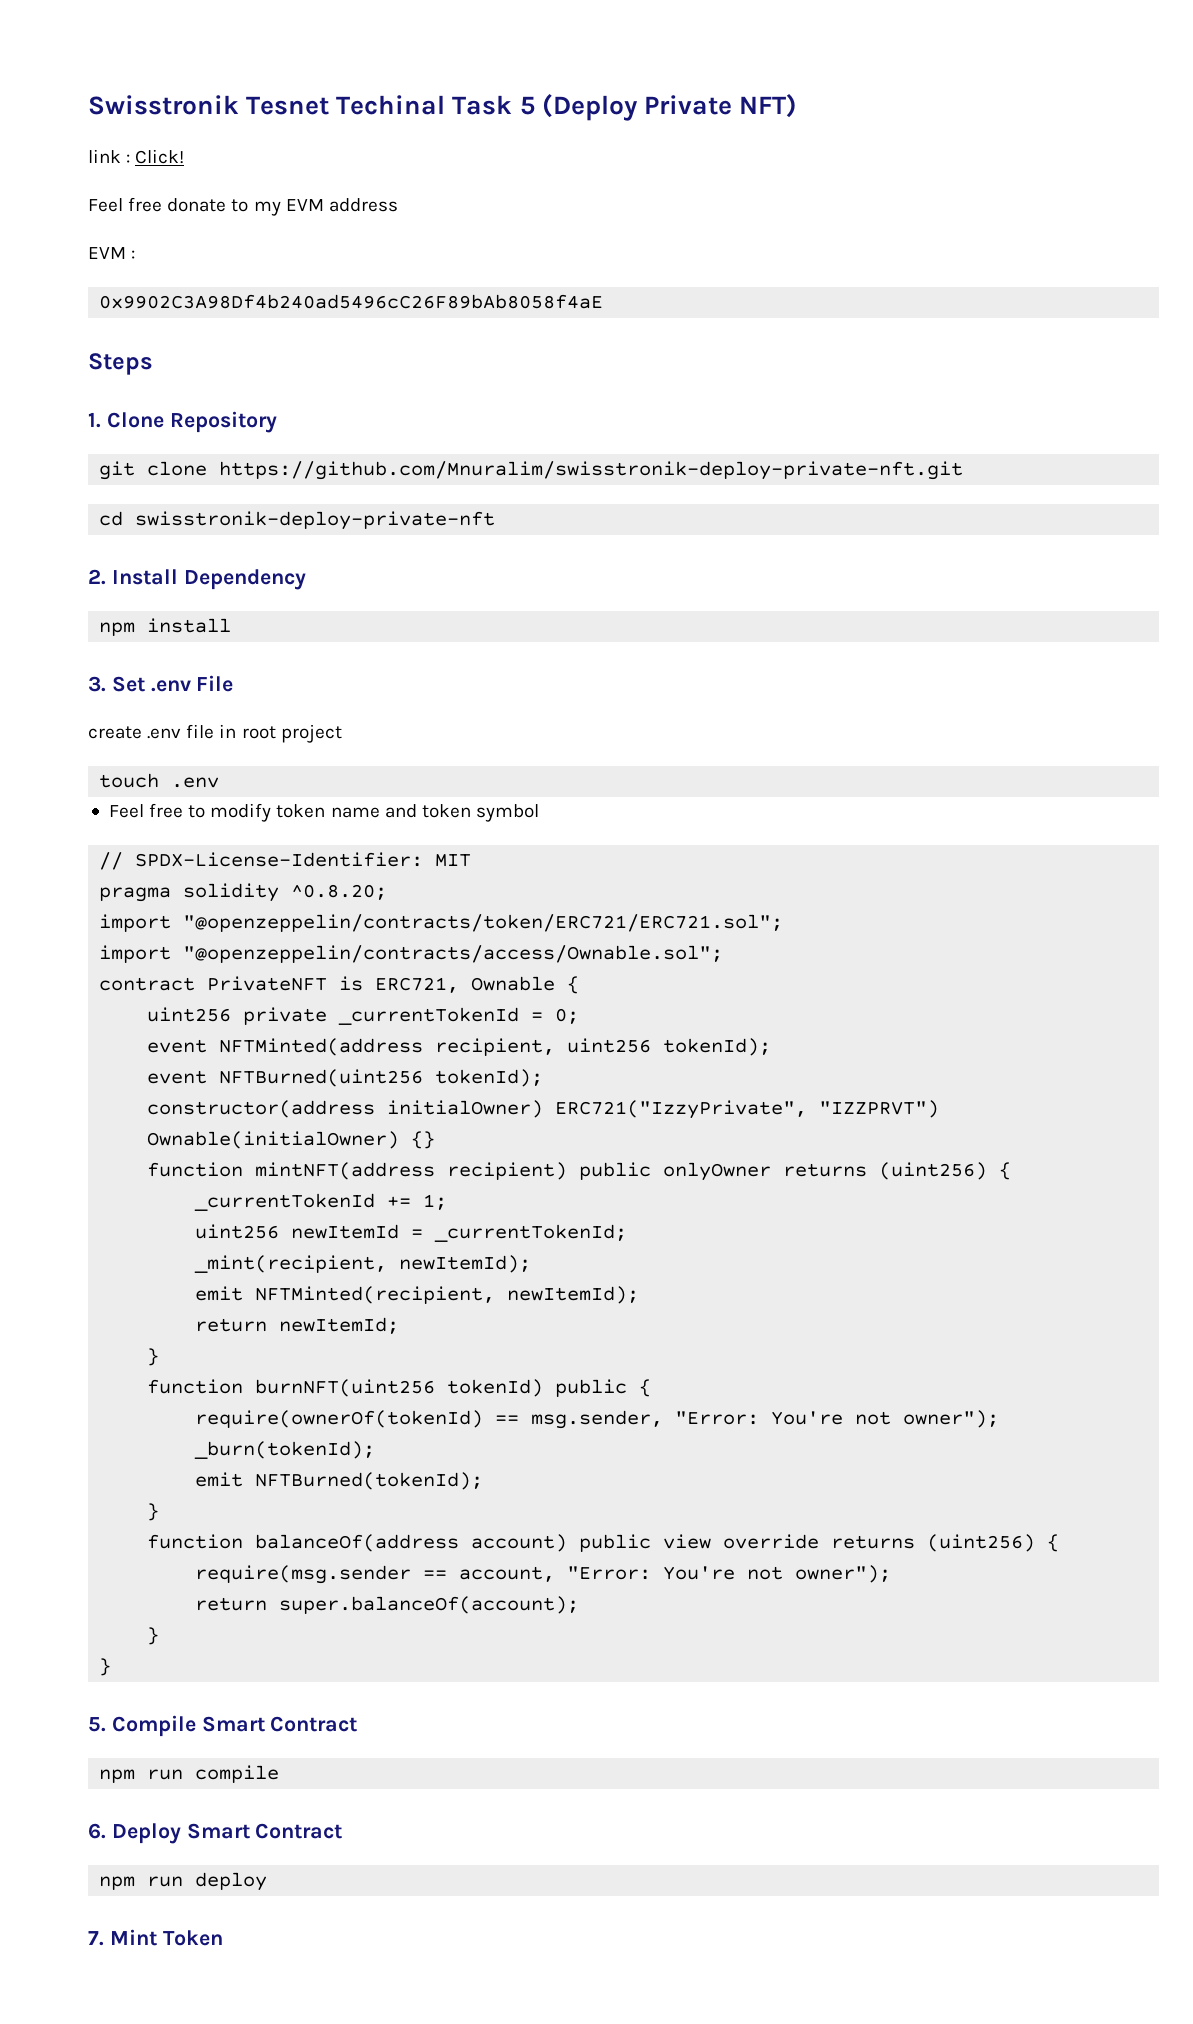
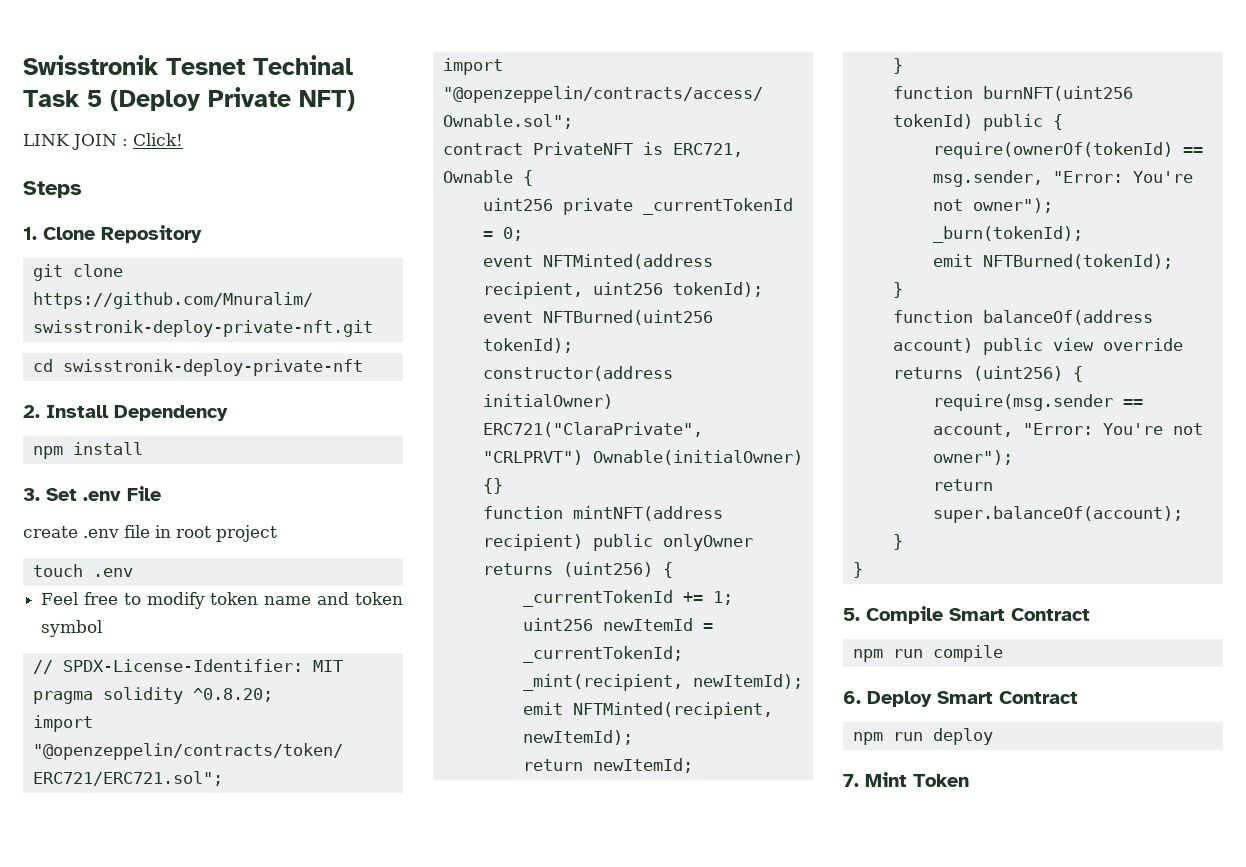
[88,149,121,163] link -> [23,134,117,150] LINK JOIN
[88,197,398,216] [88,247,136,259] [99,294,604,309] // Feel free donate to my EVM address // EVM : // 0x9902C3A98Df4b240ad5496cC26F89bAb8058f4aE -> (183, 139) none
[555,1100,940,1119] ERC721("IzzyPrivate", "IZZPRVT") -> [482,422,703,437] [482,450,583,465] ERC721("ClaraPrivate", "CRLPRVT")

